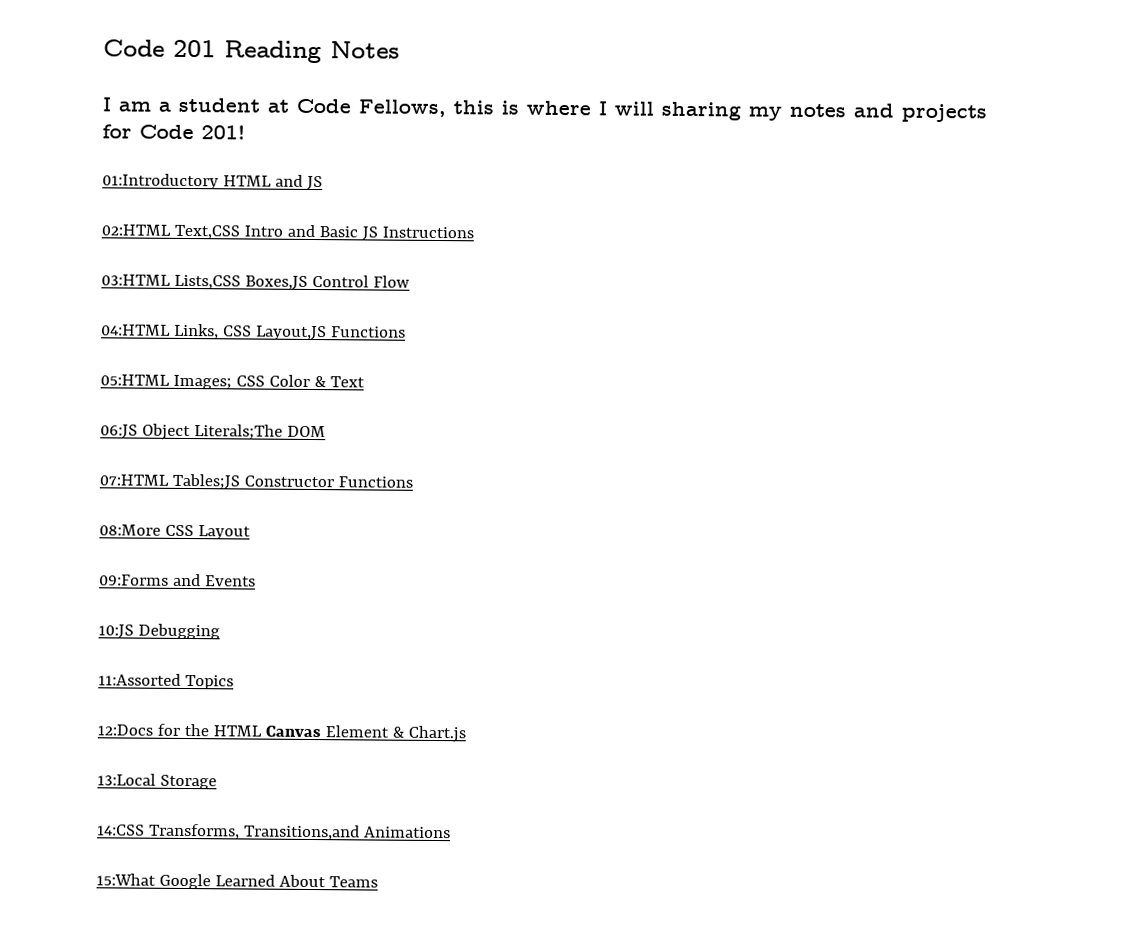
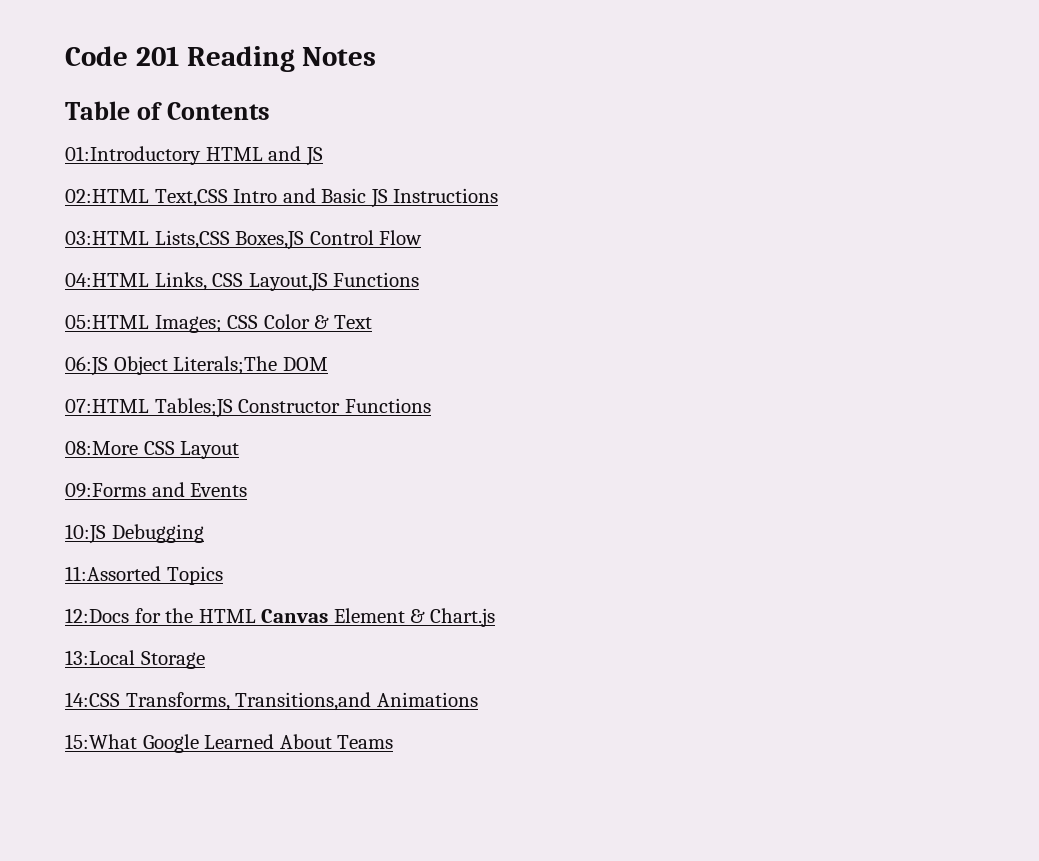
[102,97,987,123] [102,124,246,140] I am a student at Code Fellows, this is where I will sharing my notes and projects for Code 201! -> [65,101,270,120] Table of Contents

